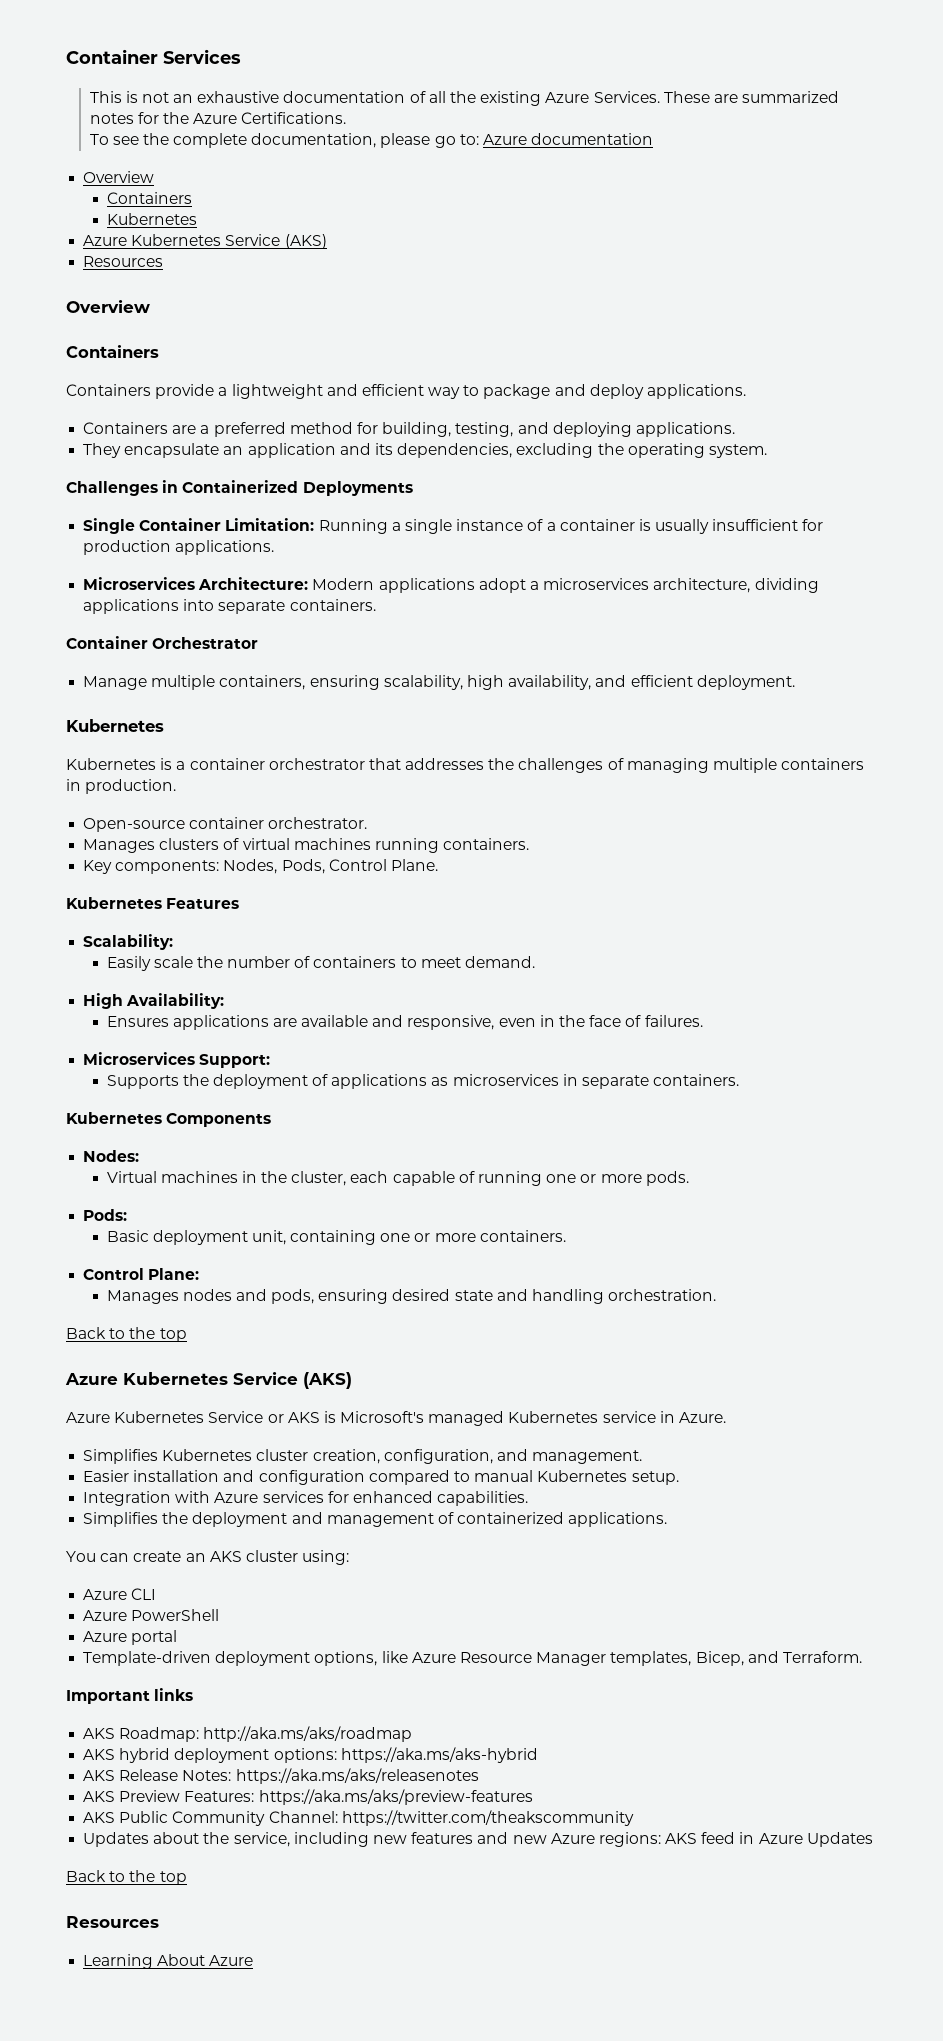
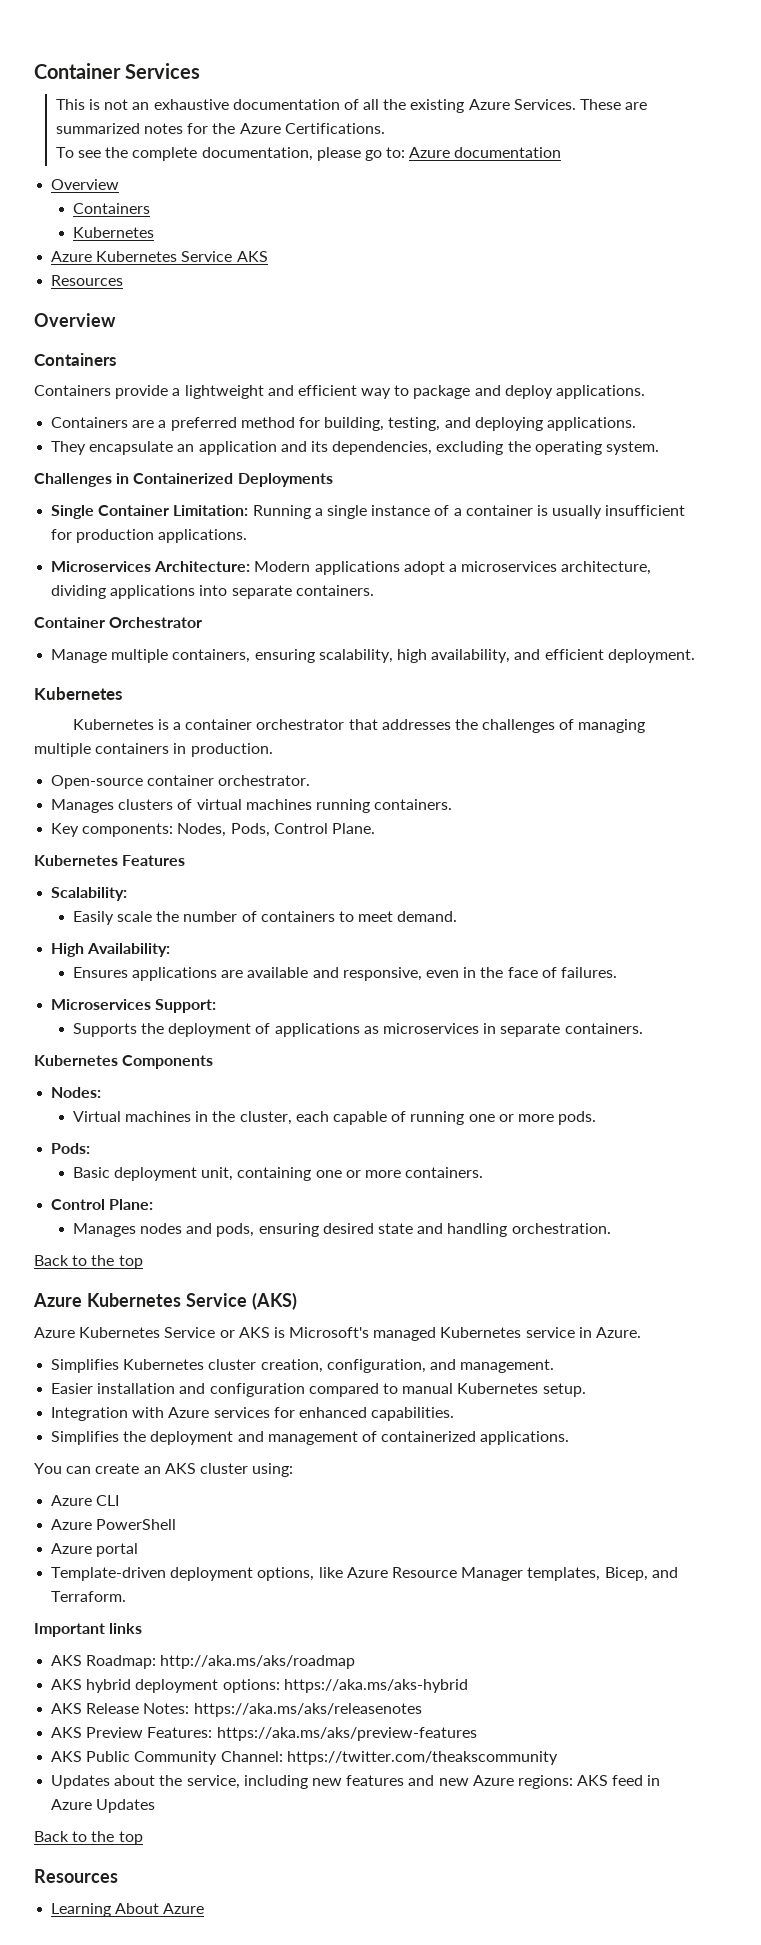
[284,234,327,249] (AKS) -> [236,251,268,262] AKS

